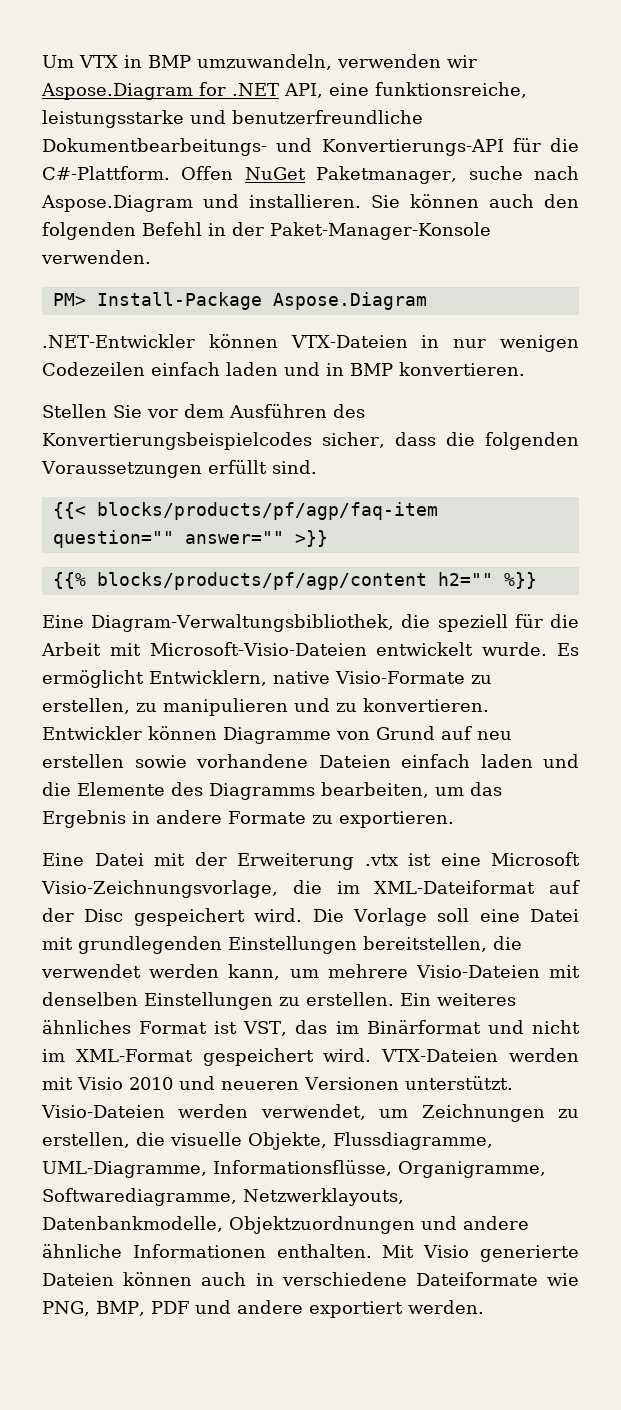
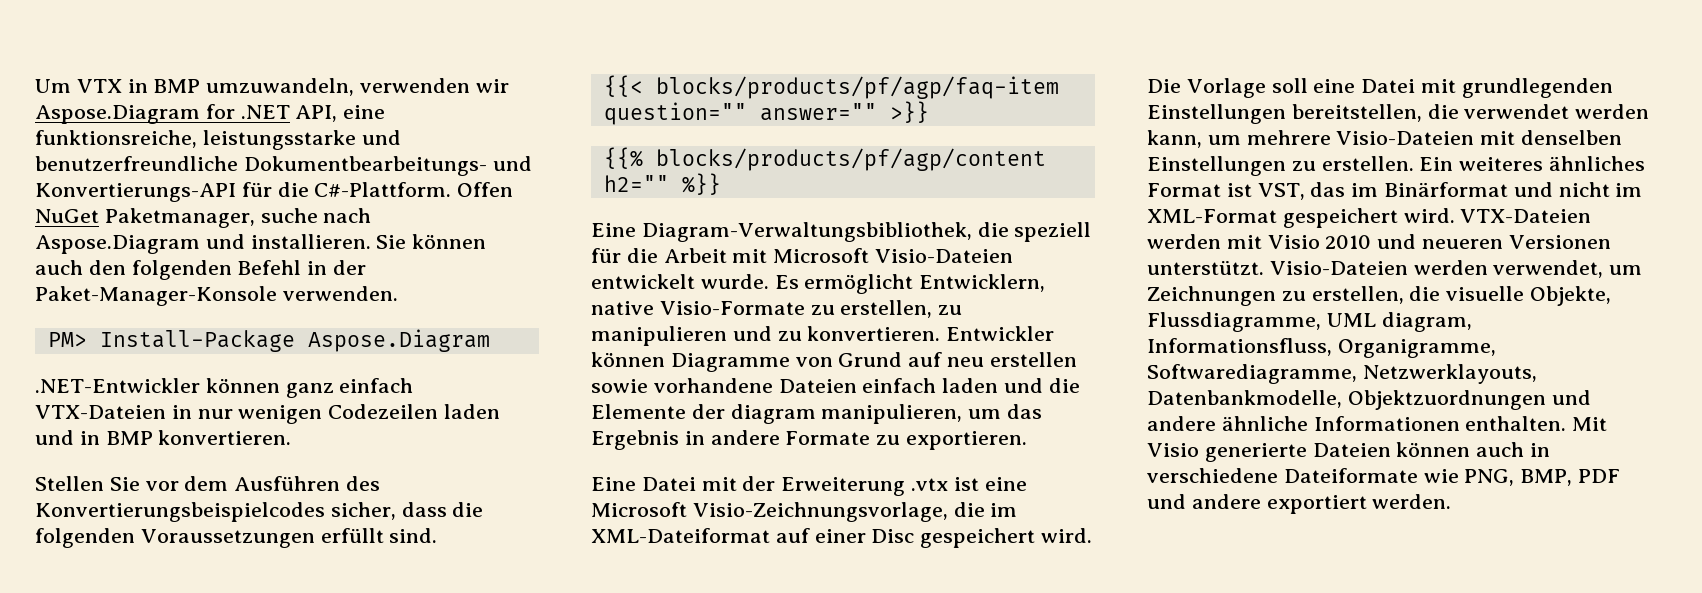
(278, 341) none -> [285,378,414,398] ganz einfach
[151,362,220,376] einfach -> (439, 411) none
[149,642,367,656] Microsoft-Visio-Dateien -> [773,248,1014,263] Microsoft Visio-Dateien
[171,782,429,800] des Diagramms bearbeiten, -> [691,404,963,424] der diagram manipulieren,
[42,908,74,922] der -> [814,529,866,543] einer
[42,1160,392,1178] UML-Diagramme, Informationsflüsse, -> [1326,312,1472,332] [1147,338,1332,356] UML diagram, Informationsfluss,

